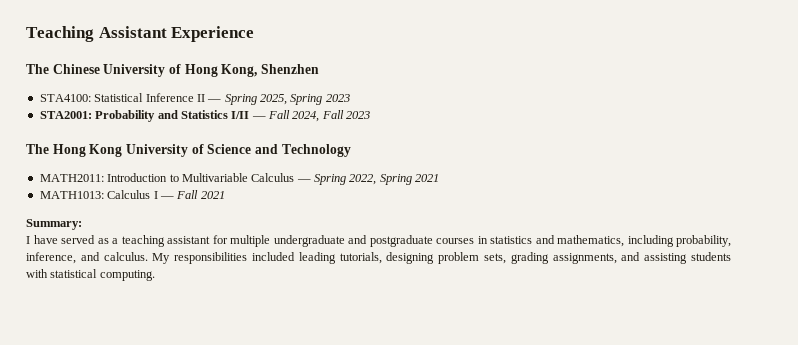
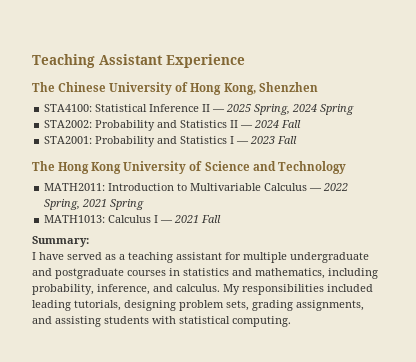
[224,94,350,105] [39,110,371,122] Spring 2025, Spring 2023 // STA2001: Probability and Statistics I/II — Fall 2024, Fall 2023 -> [226,104,355,115] [44,120,302,131] [44,136,298,147] 2025 Spring, 2024 Spring // STA2002: Probability and Statistics II — 2024 Fall // STA2001: Probability and Statistics I — 2023 Fall
[314,174,440,185] Spring 2022, Spring 2021 -> [323,183,349,191] [44,199,145,210] 2022 Spring, 2021 Spring
[176,190,225,199] Fall 2021 -> [174,215,222,223] 2021 Fall

